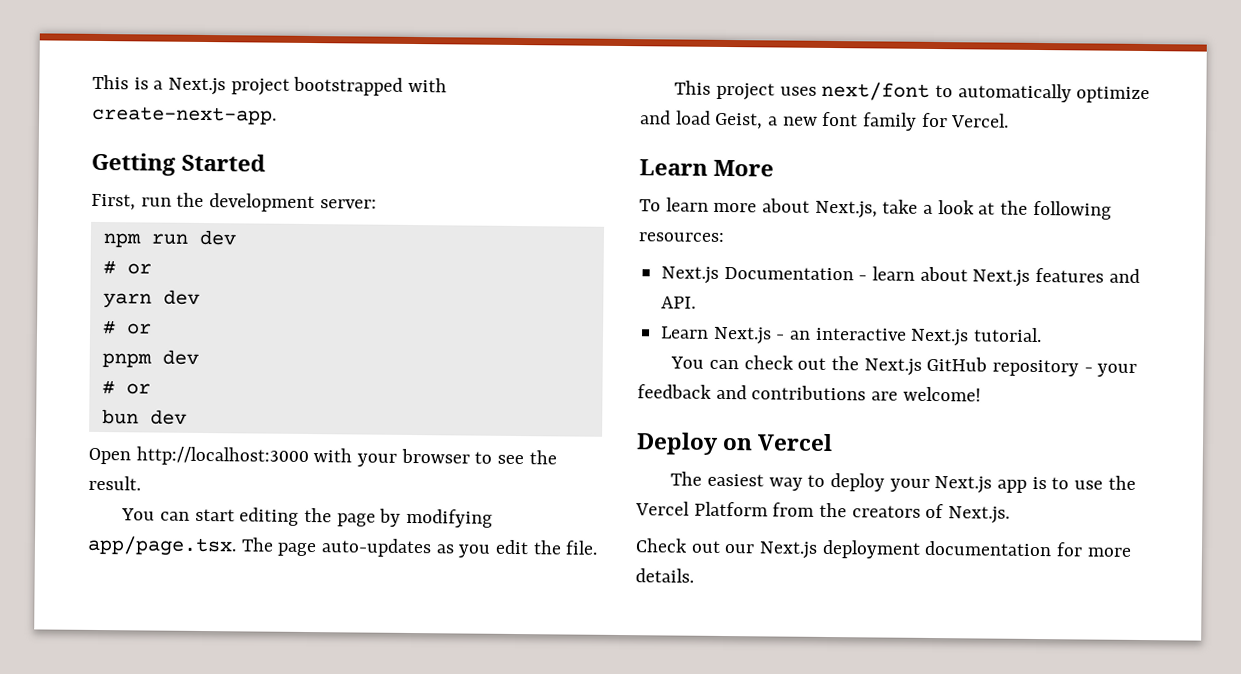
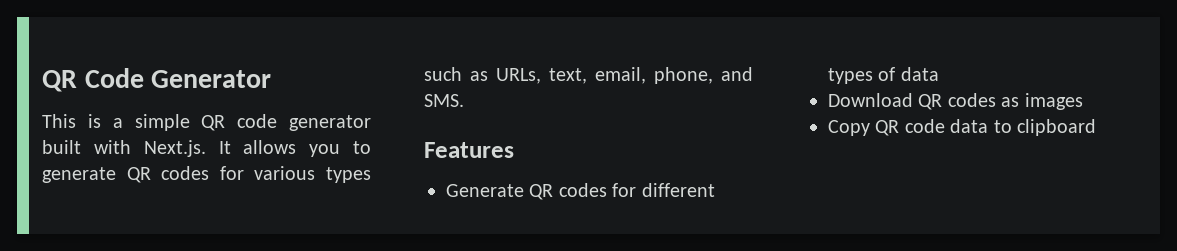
[92,74,448,96] [92,105,277,125] [91,152,267,176] [91,192,377,213] [102,229,237,248] [102,260,152,275] [102,289,200,309] [102,320,152,335] [101,349,199,368] [101,380,151,395] [101,409,187,425] [88,446,557,467] [88,475,141,491] [121,507,493,528] [87,535,599,558] [674,80,1151,104] [640,110,1010,131] [639,159,775,177] [639,197,1112,220] [638,232,725,242] [661,266,1140,287] [661,296,697,309] [660,326,1043,347] [670,355,1138,377] [637,384,981,402] [636,432,834,455] [670,471,1136,494] [635,501,1011,524] [635,538,1131,559] [635,568,694,583] This is a Next.js project bootstrapped with create-next-app. // Getting Started // First, run the development server: // npm run dev // # or // yarn dev // # or // pnpm dev // # or // bun dev // Open http://localhost:3000 with your browser to see the result. // You can start editing the page by modifying app/page.tsx. The page auto-updates as you edit the file. // This project uses next/font to automatically optimize and load Geist, a new font family for Vercel. // Learn More // To learn more about Next.js, take a look at the following resources: // Next.js Documentation - learn about Next.js features and API. // Learn Next.js - an interactive Next.js tutorial. // You can check out the Next.js GitHub repository - your feedback and contributions are welcome! // Deploy on Vercel // The easiest way to deploy your Next.js app is to use the Vercel Platform from the creators of Next.js. // Check out our Next.js deployment documentation for more details. -> [42,68,272,92] [42,114,371,131] [42,140,371,157] [42,166,371,183] [424,67,753,84] [424,94,464,107] [424,142,514,158] [446,183,715,200] [828,67,939,84] [828,93,1083,110] [828,119,1096,136] QR Code Generator // This is a simple QR code generator built with Next.js. It allows you to generate QR codes for various types such as URLs, text, email, phone, and SMS. // Features // Generate QR codes for different types of data // Download QR codes as images // Copy QR code data to clipboard

